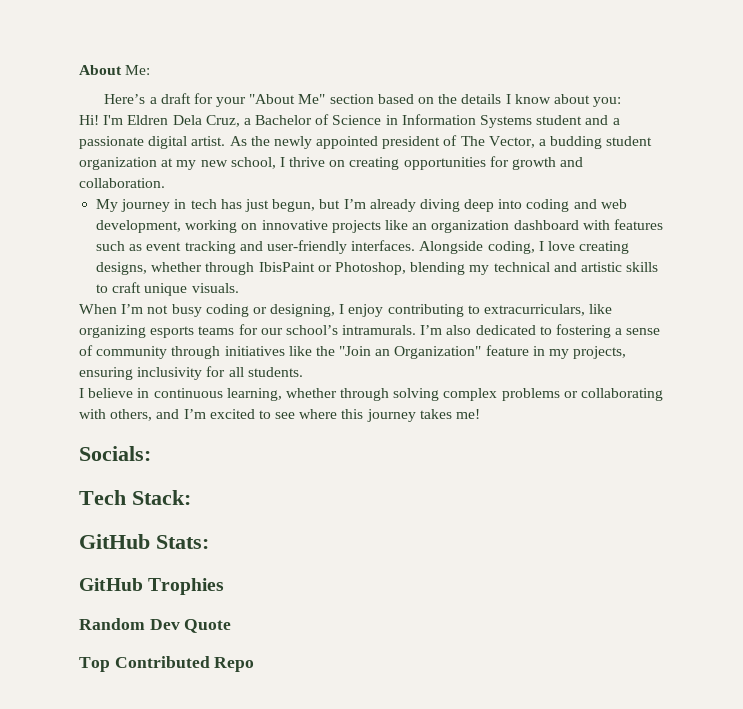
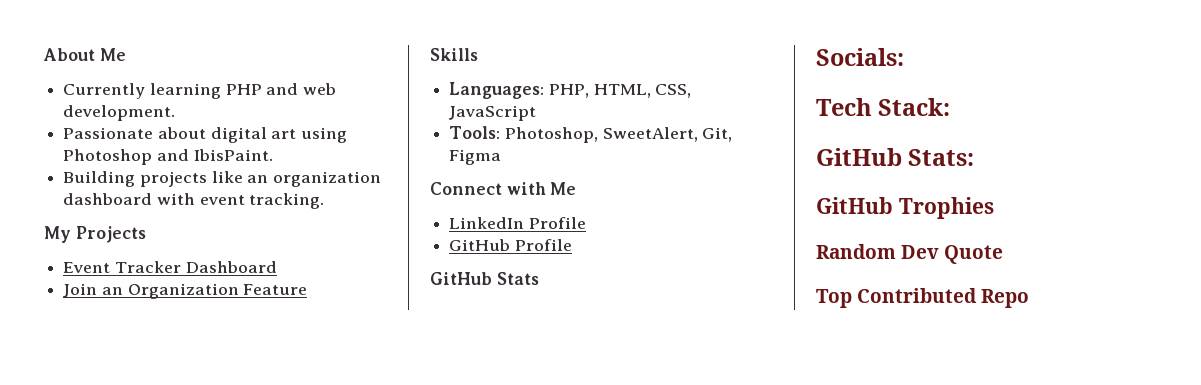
[125,65,151,75] [104,93,622,107] [79,114,620,128] [79,135,653,149] [79,156,584,170] [79,178,165,188] [96,199,627,212] [96,220,328,233] Me: // Here’s a draft for your "About Me" section based on the details I know about you: // Hi! I'm Eldren Dela Cruz, a Bachelor of Science in Information Systems student and a passionate digital artist. As the newly appointed president of The Vector, a budding student organization at my new school, I thrive on creating opportunities for growth and collaboration. // My journey in tech has just begun, but I’m already diving deep into coding and web development, working on innovative -> [99,48,126,61] [63,83,337,99] [63,105,176,121] [63,127,348,143] [63,149,273,165] [63,171,136,187] Me // Currently learning PHP and web development. // Passionate about digital art using Photoshop and IbisPaint. // Building
[613,219,663,230] [96,240,630,254] [96,262,659,275] [96,282,239,296] [79,304,613,317] [79,324,661,338] [79,345,627,359] [79,366,303,380] [79,388,664,401] [79,409,481,422] features such as event tracking and user-friendly interfaces. Alongside coding, I love creating designs, whether through IbisPaint or Photoshop, blending my technical and artistic skills to craft unique visuals. // When I’m not busy coding or designing, I enjoy contributing to extracurriculars, like organizing esports teams for our school’s intramurals. I’m also dedicated to fostering a sense of community through initiatives like the "Join an Organization" feature in my projects, ensuring inclusivity for all students. // I believe in continuous learning, whether through solving complex problems or collaborating with others, and I’m excited to see where this journey takes me! -> [199,193,325,209] [44,226,146,243] [63,261,277,273] [63,283,308,299] [430,48,478,61] [449,82,692,99] [449,105,537,121] [449,126,733,143] [449,149,502,165] [430,182,577,195] [449,217,586,229] [449,239,572,251] [430,272,539,285] event tracking. // My Projects // Event Tracker Dashboard // Join an Organization Feature // Skills // Languages: PHP, HTML, CSS, JavaScript // Tools: Photoshop, SweetAlert, Git, Figma // Connect with Me // LinkedIn Profile // GitHub Profile // GitHub Stats

